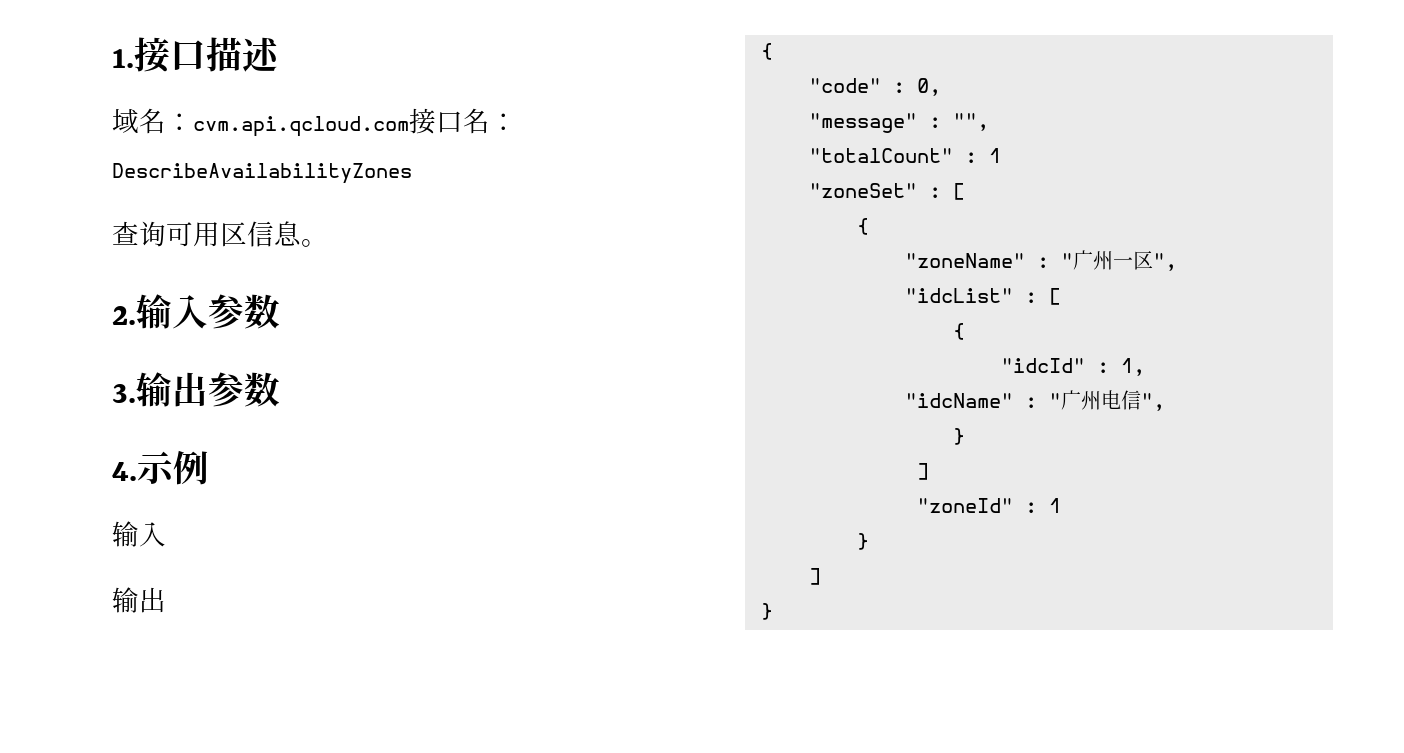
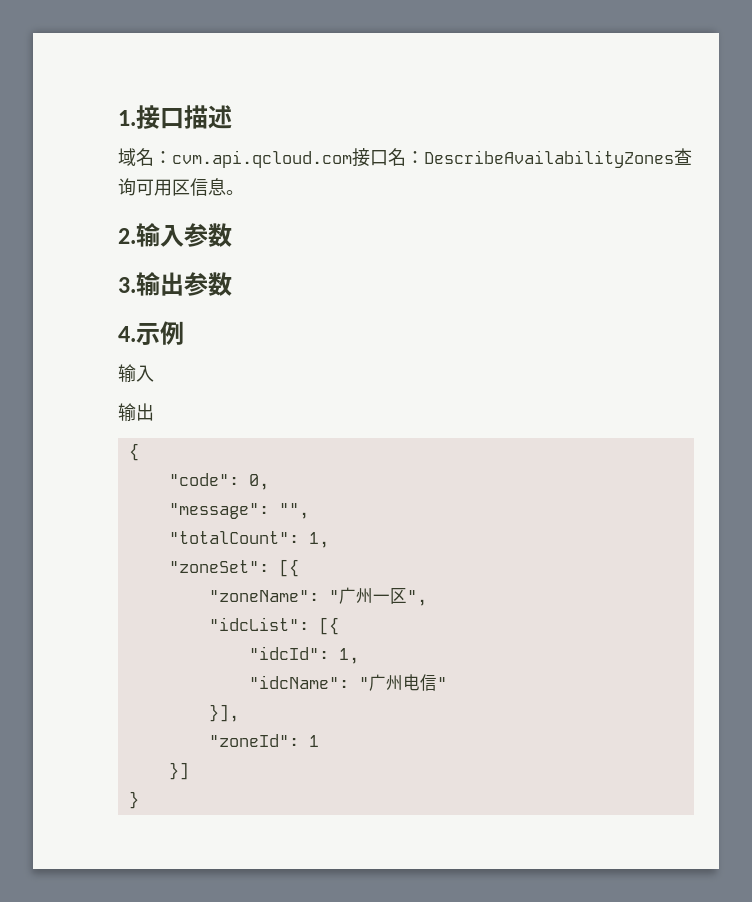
(412, 173) // -> (674, 159) none
[808,78,905,93] "code" : -> [168,473,239,486] "code":
[808,113,941,133] "message" : -> [168,503,269,519] "message":
[808,148,1001,163] [808,183,965,200] [856,218,869,235] [904,250,1177,271] [904,288,1061,305] [952,323,965,340] [1000,358,1145,376] [904,393,1037,408] "totalCount" : 1 // "zoneSet" : [ // { // "zoneName" : "广州一区", // "idcList" : [ // { // "idcId" : 1, // "idcName" : -> [168,531,329,548] [168,559,299,577] [208,587,427,606] [208,617,339,635] [248,646,359,664] [248,675,349,689] "totalCount": 1, // "zoneSet": [{ // "zoneName": "广州一区", // "idcList": [{ // "idcId": 1, // "idcName":
[1140,393,1165,411] [952,428,965,445] [916,463,929,480] [916,498,1061,513] [856,533,869,550] [808,568,821,585] ", // } // ] // "zoneId" : 1 // } // ] -> [436,677,447,689] [208,704,239,722] [208,734,319,747] [168,762,189,780] " // }], // "zoneId": 1 // }]

